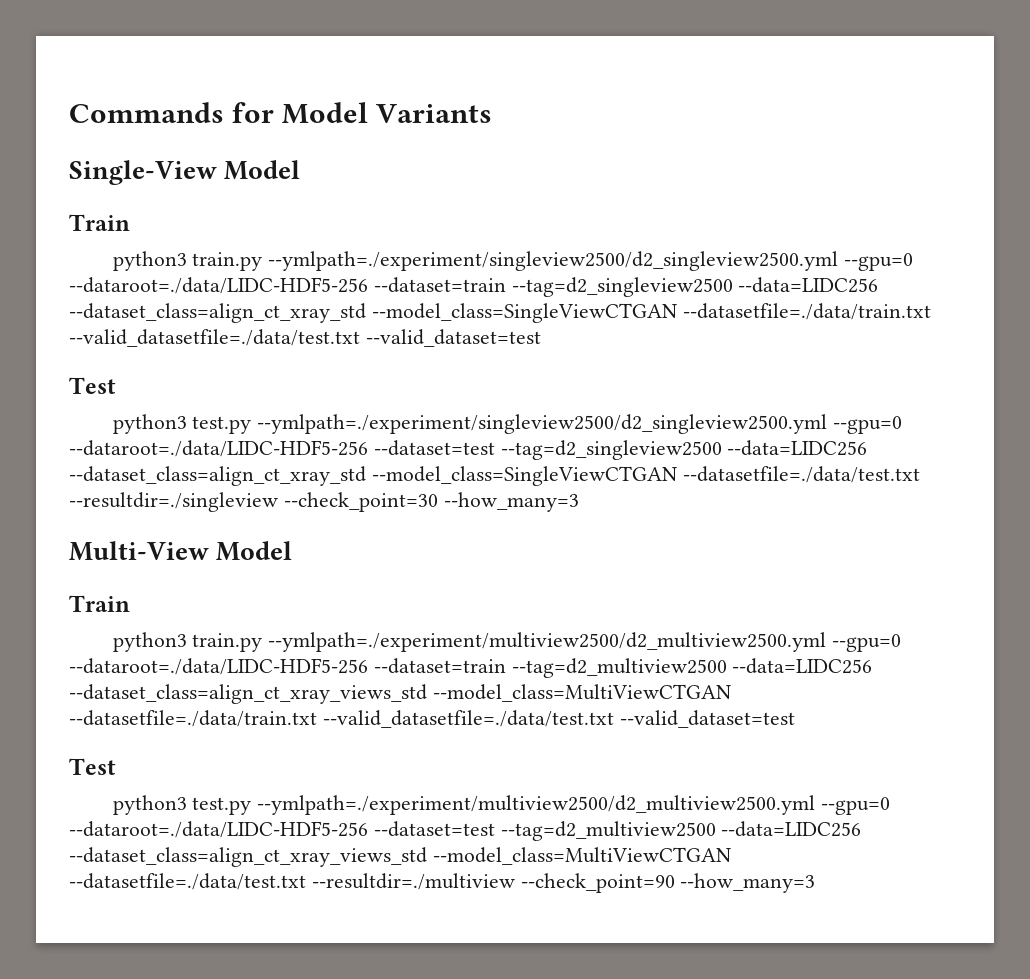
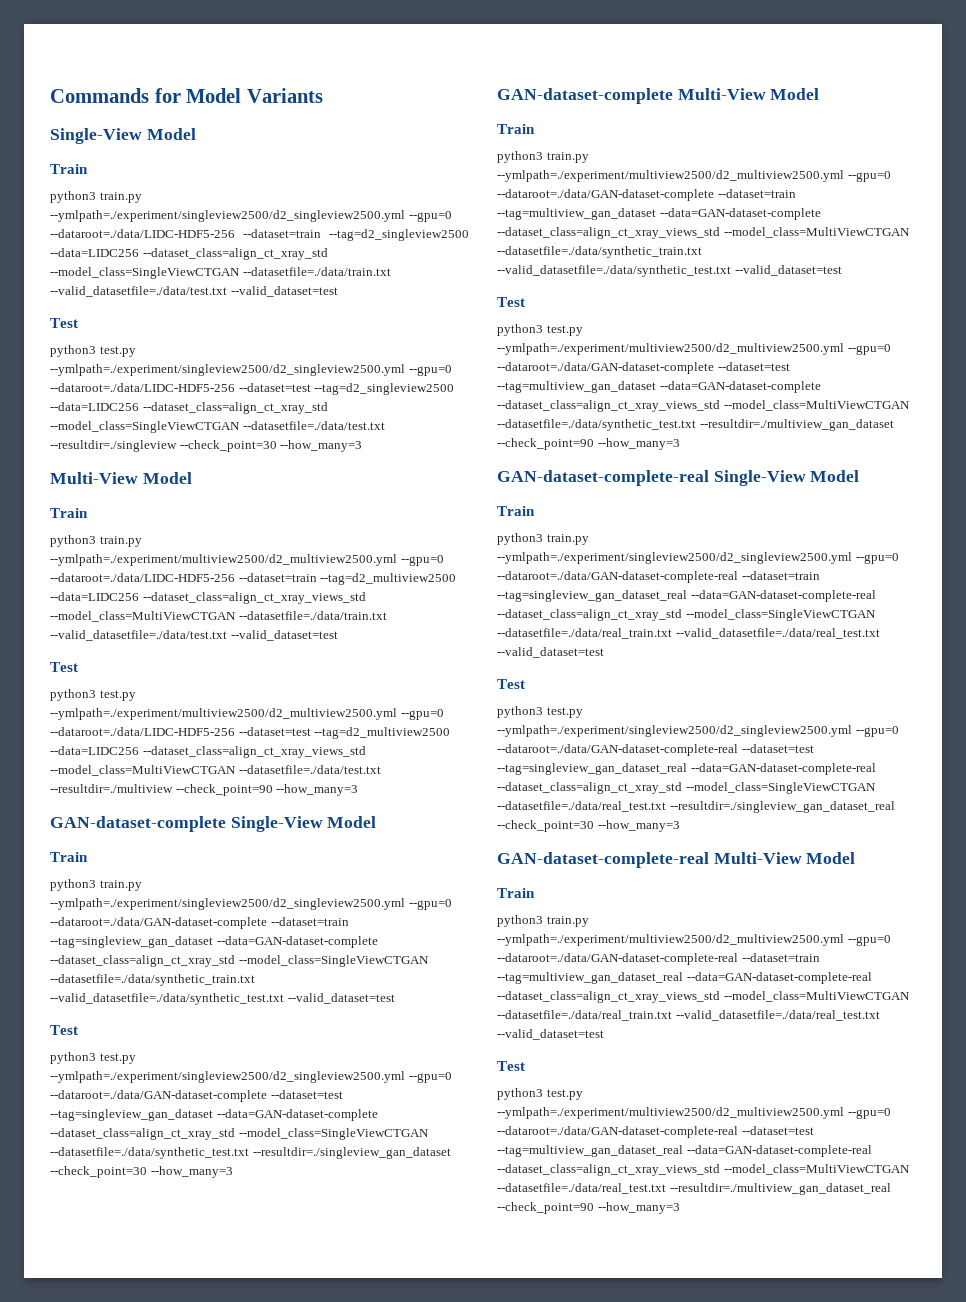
(816, 883) none -> [50,816,377,832] [50,852,88,862] [50,879,142,891] [50,898,452,910] [50,917,349,929] [50,936,378,948] [50,955,429,967] [50,974,255,986] [50,993,395,1005] [50,1025,78,1035] [50,1052,136,1064] [50,1071,452,1083] [50,1090,343,1102] [50,1109,378,1121] [50,1128,429,1140] [50,1147,451,1159] [50,1166,233,1178] [497,88,820,104] [497,124,535,134] [497,151,589,163] [497,170,891,182] [497,189,796,201] [497,208,821,220] [497,227,910,239] [497,246,702,258] [497,265,842,277] [497,297,525,307] [497,324,583,336] [497,343,891,355] [497,362,790,374] [497,381,821,393] [497,400,910,412] [497,419,894,431] [497,438,680,450] [497,470,860,486] [497,506,535,516] [497,533,589,545] [497,552,899,564] [497,571,820,583] [497,590,876,602] [497,609,876,621] [497,628,880,639] [497,647,604,658] [497,679,525,689] [497,706,583,718] [497,725,899,737] [497,744,814,756] [497,763,876,775] [497,782,876,794] [497,801,895,813] [497,820,680,832] [497,852,856,868] [497,888,535,898] [497,915,589,927] [497,934,891,946] [497,953,820,965] [497,972,872,984] [497,991,910,1003] [497,1010,880,1021] [497,1029,604,1040] [497,1061,525,1071] [497,1088,583,1100] [497,1107,891,1119] [497,1126,814,1138] [497,1145,872,1157] [497,1164,910,1176] [497,1183,891,1195] [497,1202,680,1214] // GAN-dataset-complete Single-View Model // Train // python3 train.py --ymlpath=./experiment/singleview2500/d2_singleview2500.yml --gpu=0 --dataroot=./data/GAN-dataset-complete --dataset=train --tag=singleview_gan_dataset --data=GAN-dataset-complete --dataset_class=align_ct_xray_std --model_class=SingleViewCTGAN --datasetfile=./data/synthetic_train.txt --valid_datasetfile=./data/synthetic_test.txt --valid_dataset=test // Test // python3 test.py --ymlpath=./experiment/singleview2500/d2_singleview2500.yml --gpu=0 --dataroot=./data/GAN-dataset-complete --dataset=test --tag=singleview_gan_dataset --data=GAN-dataset-complete --dataset_class=align_ct_xray_std --model_class=SingleViewCTGAN --datasetfile=./data/synthetic_test.txt --resultdir=./singleview_gan_dataset --check_point=30 --how_many=3 // GAN-dataset-complete Multi-View Model // Train // python3 train.py --ymlpath=./experiment/multiview2500/d2_multiview2500.yml --gpu=0 --dataroot=./data/GAN-dataset-complete --dataset=train --tag=multiview_gan_dataset --data=GAN-dataset-complete --dataset_class=align_ct_xray_views_std --model_class=MultiViewCTGAN --datasetfile=./data/synthetic_train.txt --valid_datasetfile=./data/synthetic_test.txt --valid_dataset=test // Test // python3 test.py --ymlpath=./experiment/multiview2500/d2_multiview2500.yml --gpu=0 --dataroot=./data/GAN-dataset-complete --dataset=test --tag=multiview_gan_dataset --data=GAN-dataset-complete --dataset_class=align_ct_xray_views_std --model_class=MultiViewCTGAN --datasetfile=./data/synthetic_test.txt --resultdir=./multiview_gan_dataset --check_point=90 --how_many=3 // GAN-dataset-complete-real Single-View Model // Train // python3 train.py --ymlpath=./experiment/singleview2500/d2_singleview2500.yml --gpu=0 --dataroot=./data/GAN-dataset-complete-real --dataset=train --tag=singleview_gan_dataset_real --data=GAN-dataset-complete-real --dataset_class=align_ct_xray_std --model_class=SingleViewCTGAN --datasetfile=./data/real_train.txt --valid_datasetfile=./data/real_test.txt --valid_dataset=test // Test // python3 test.py --ymlpath=./experiment/singleview2500/d2_singleview2500.yml --gpu=0 --dataroot=./data/GAN-dataset-complete-real --dataset=test --tag=singleview_gan_dataset_real --data=GAN-dataset-complete-real --dataset_class=align_ct_xray_std --model_class=SingleViewCTGAN --datasetfile=./data/real_test.txt --resultdir=./singleview_gan_dataset_real --check_point=30 --how_many=3 // GAN-dataset-complete-real Multi-View Model // Train // python3 train.py --ymlpath=./experiment/multiview2500/d2_multiview2500.yml --gpu=0 --dataroot=./data/GAN-dataset-complete-real --dataset=train --tag=multiview_gan_dataset_real --data=GAN-dataset-complete-real --dataset_class=align_ct_xray_views_std --model_class=MultiViewCTGAN --datasetfile=./data/real_train.txt --valid_datasetfile=./data/real_test.txt --valid_dataset=test // Test // python3 test.py --ymlpath=./experiment/multiview2500/d2_multiview2500.yml --gpu=0 --dataroot=./data/GAN-dataset-complete-real --dataset=test --tag=multiview_gan_dataset_real --data=GAN-dataset-complete-real --dataset_class=align_ct_xray_views_std --model_class=MultiViewCTGAN --datasetfile=./data/real_test.txt --resultdir=./multiview_gan_dataset_real --check_point=90 --how_many=3

